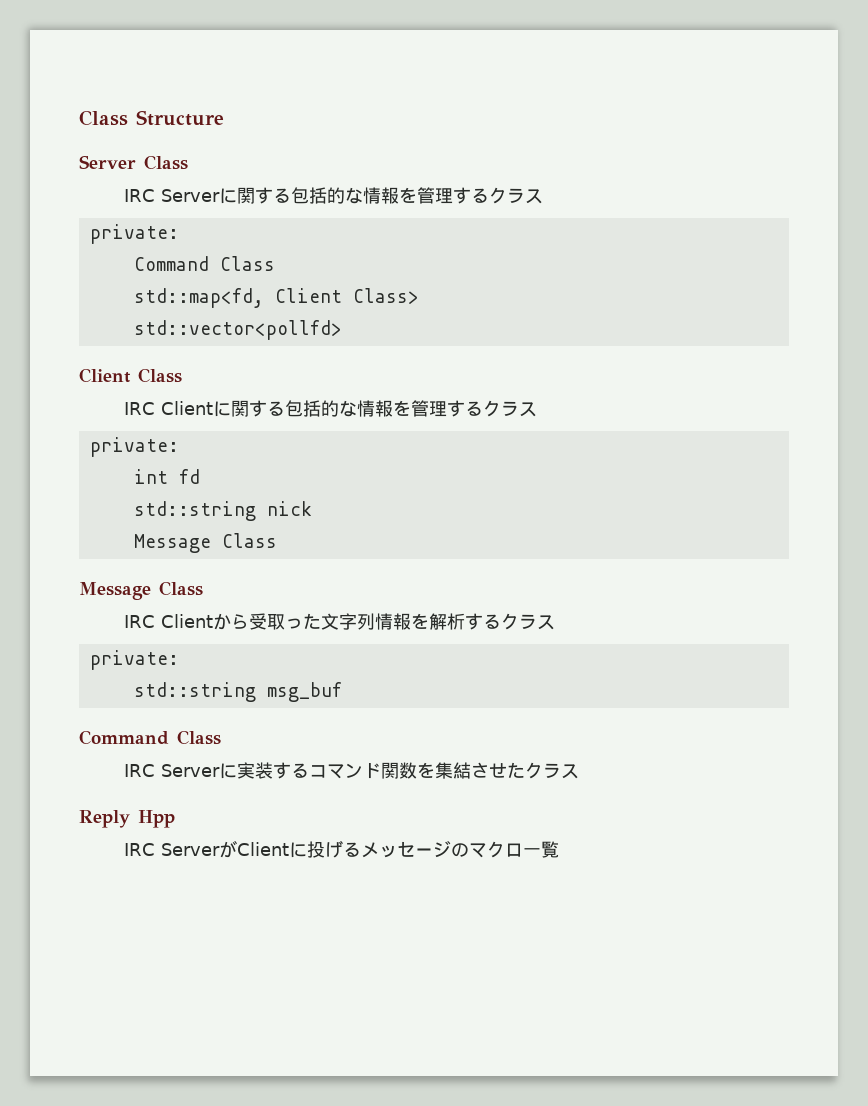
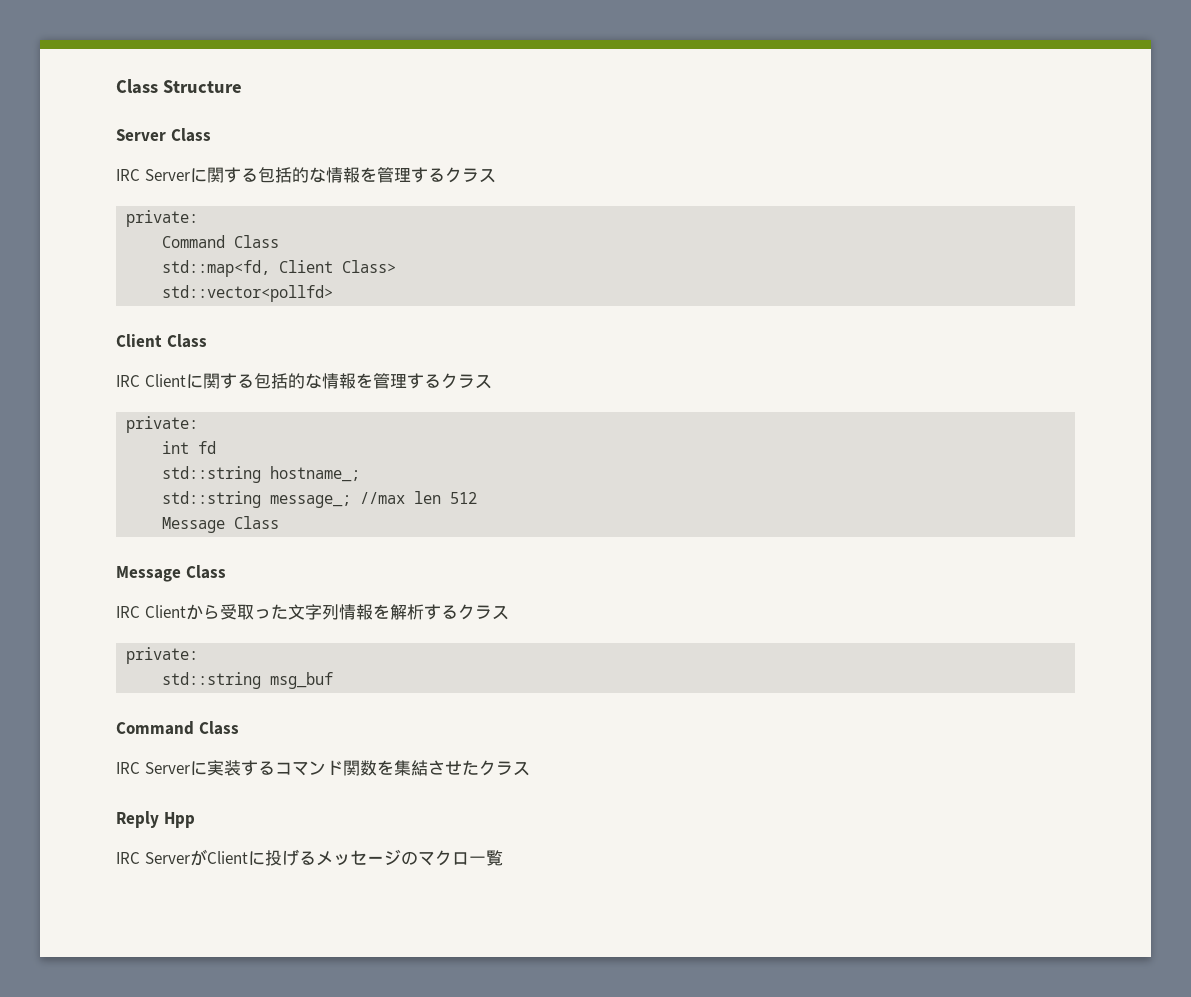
[266,501,312,516] nick -> [270,466,361,482] [162,491,478,508] hostname_; // std::string message_; //max len 512

